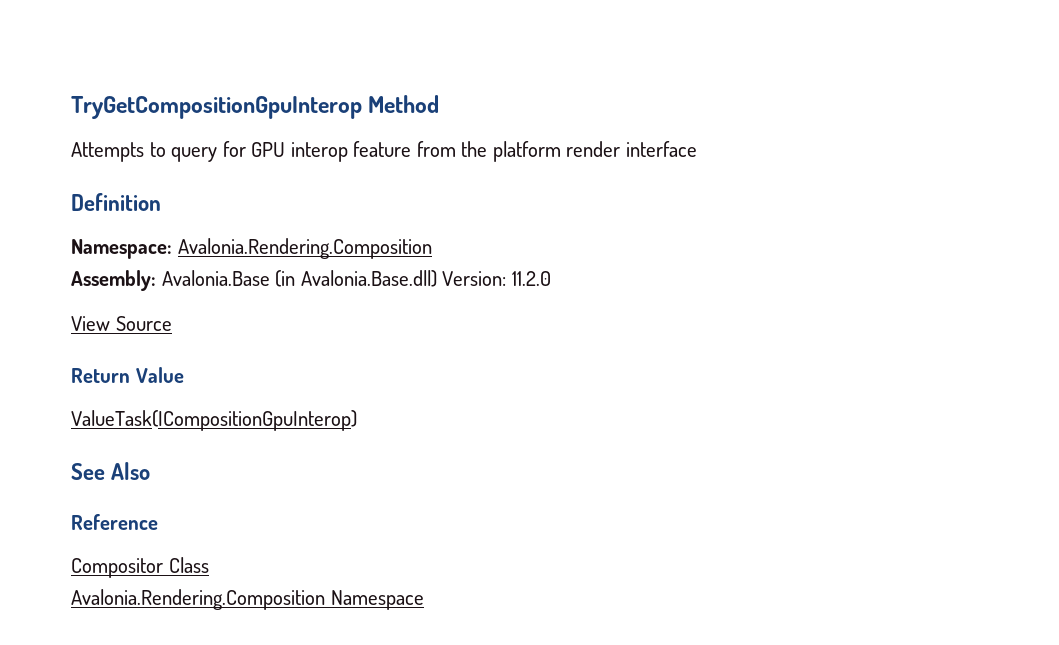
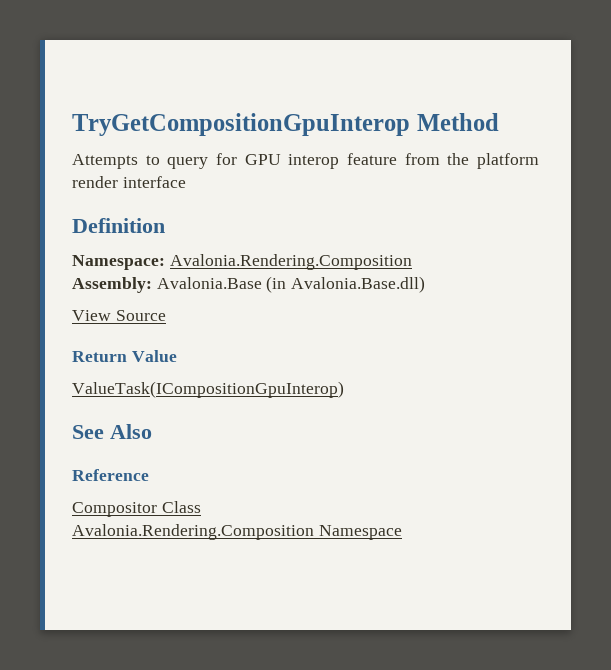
[442,271,551,286] Version: 11.2.0 -> (426, 284) none

